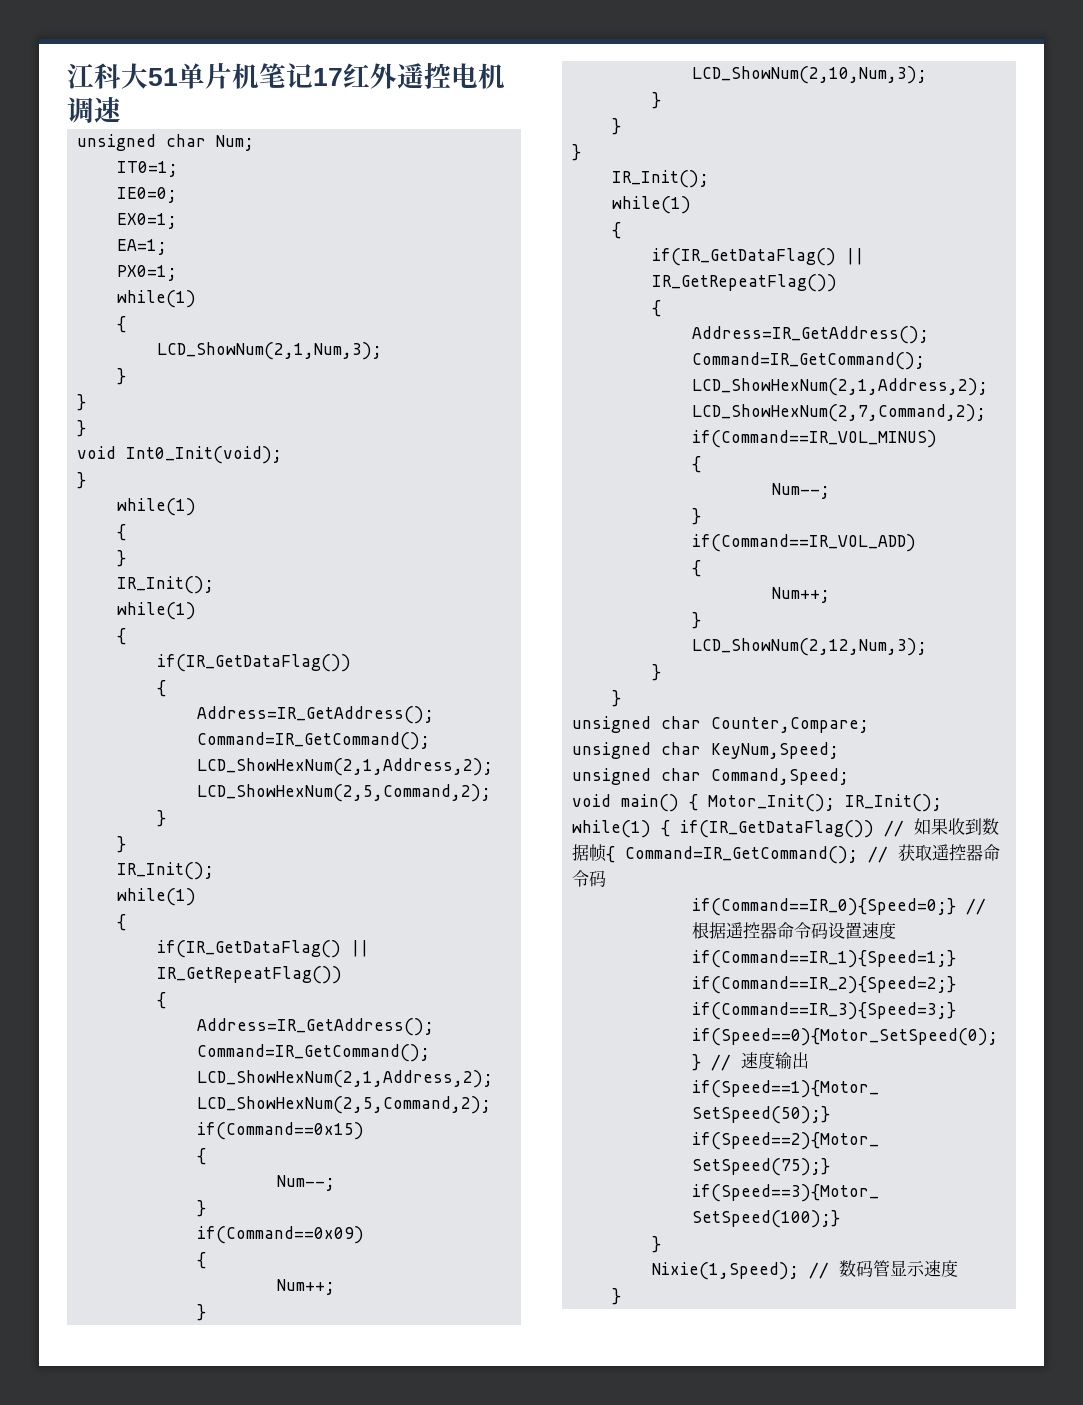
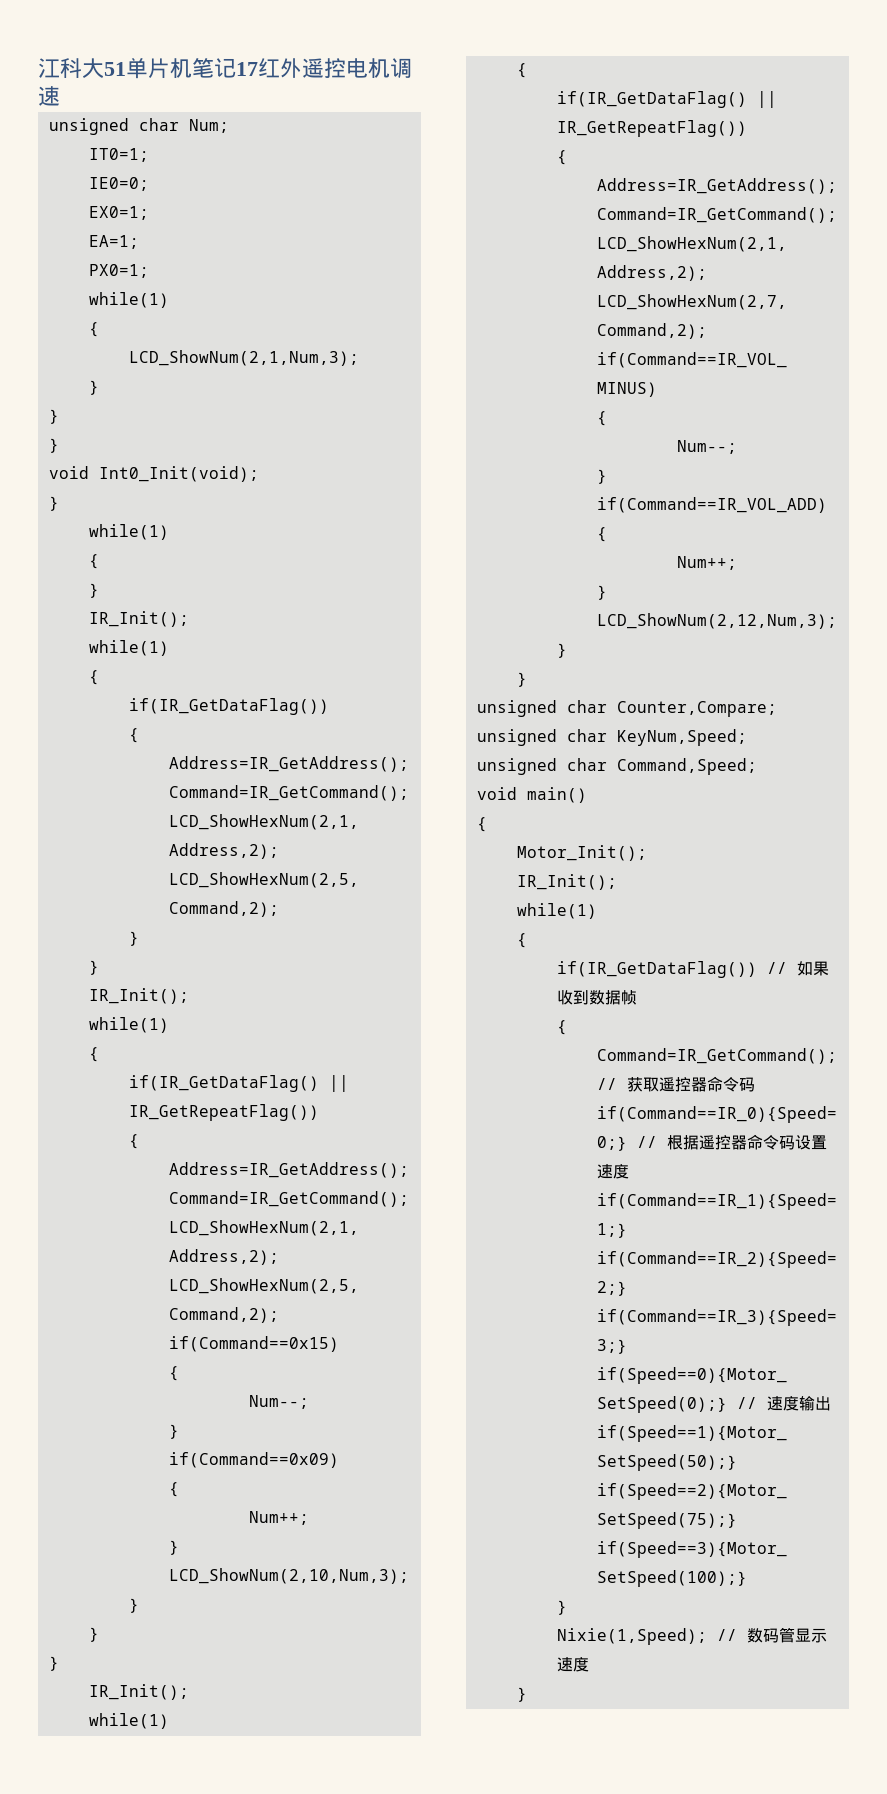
[689,794,699,811] { -> [476,817,487,832] // { //
[845,794,943,812] [572,820,671,838] IR_Init(); while(1) { -> [516,874,617,890] [516,903,597,919] [516,933,527,948] // IR_Init(); // while(1) // { //
[606,846,616,863] { -> [556,1020,567,1035] // { //

